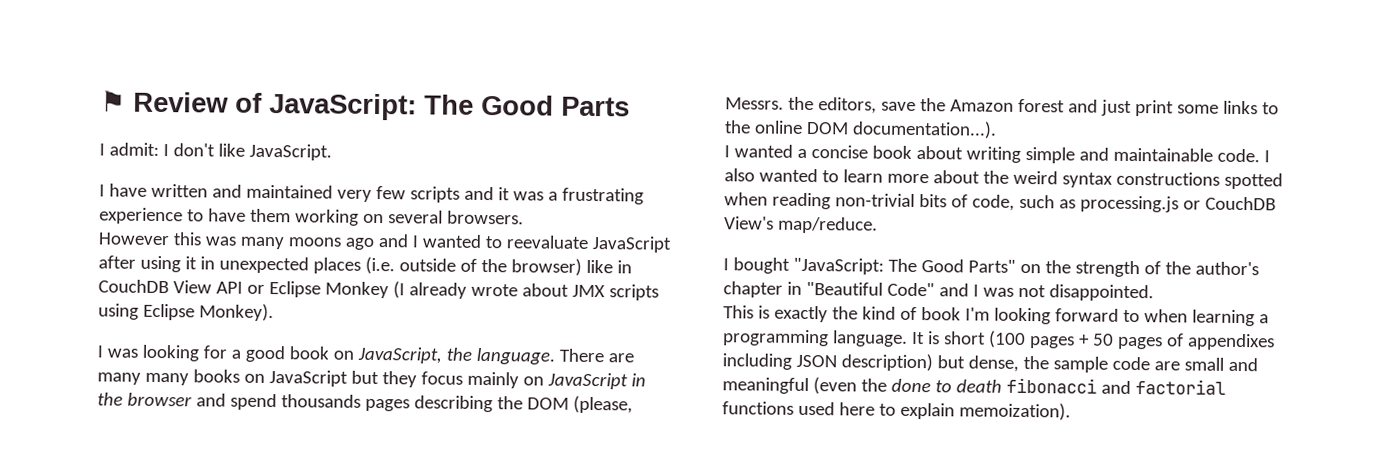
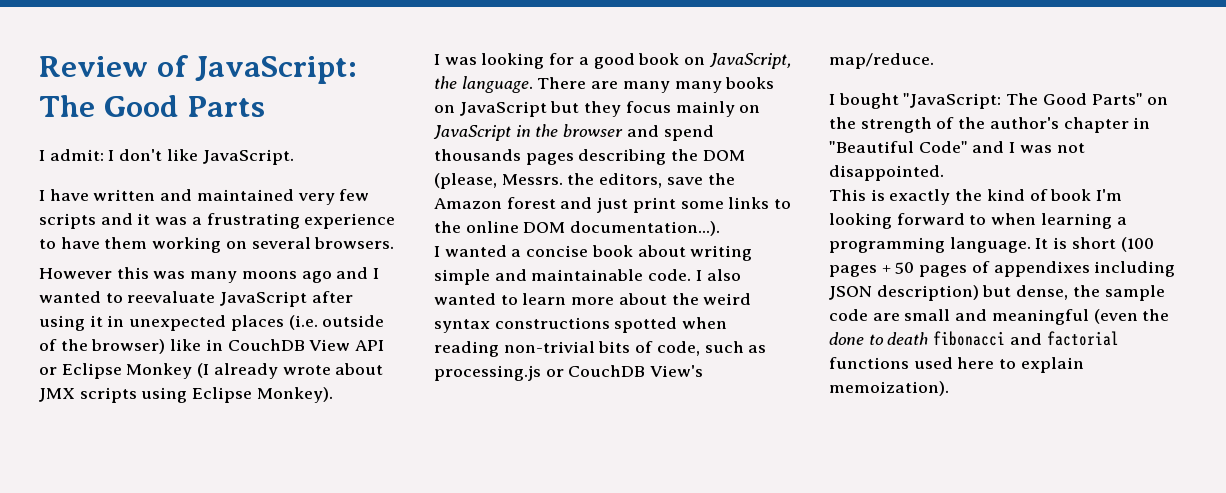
[100,90,126,112] ⚑ -> (39, 66) none

